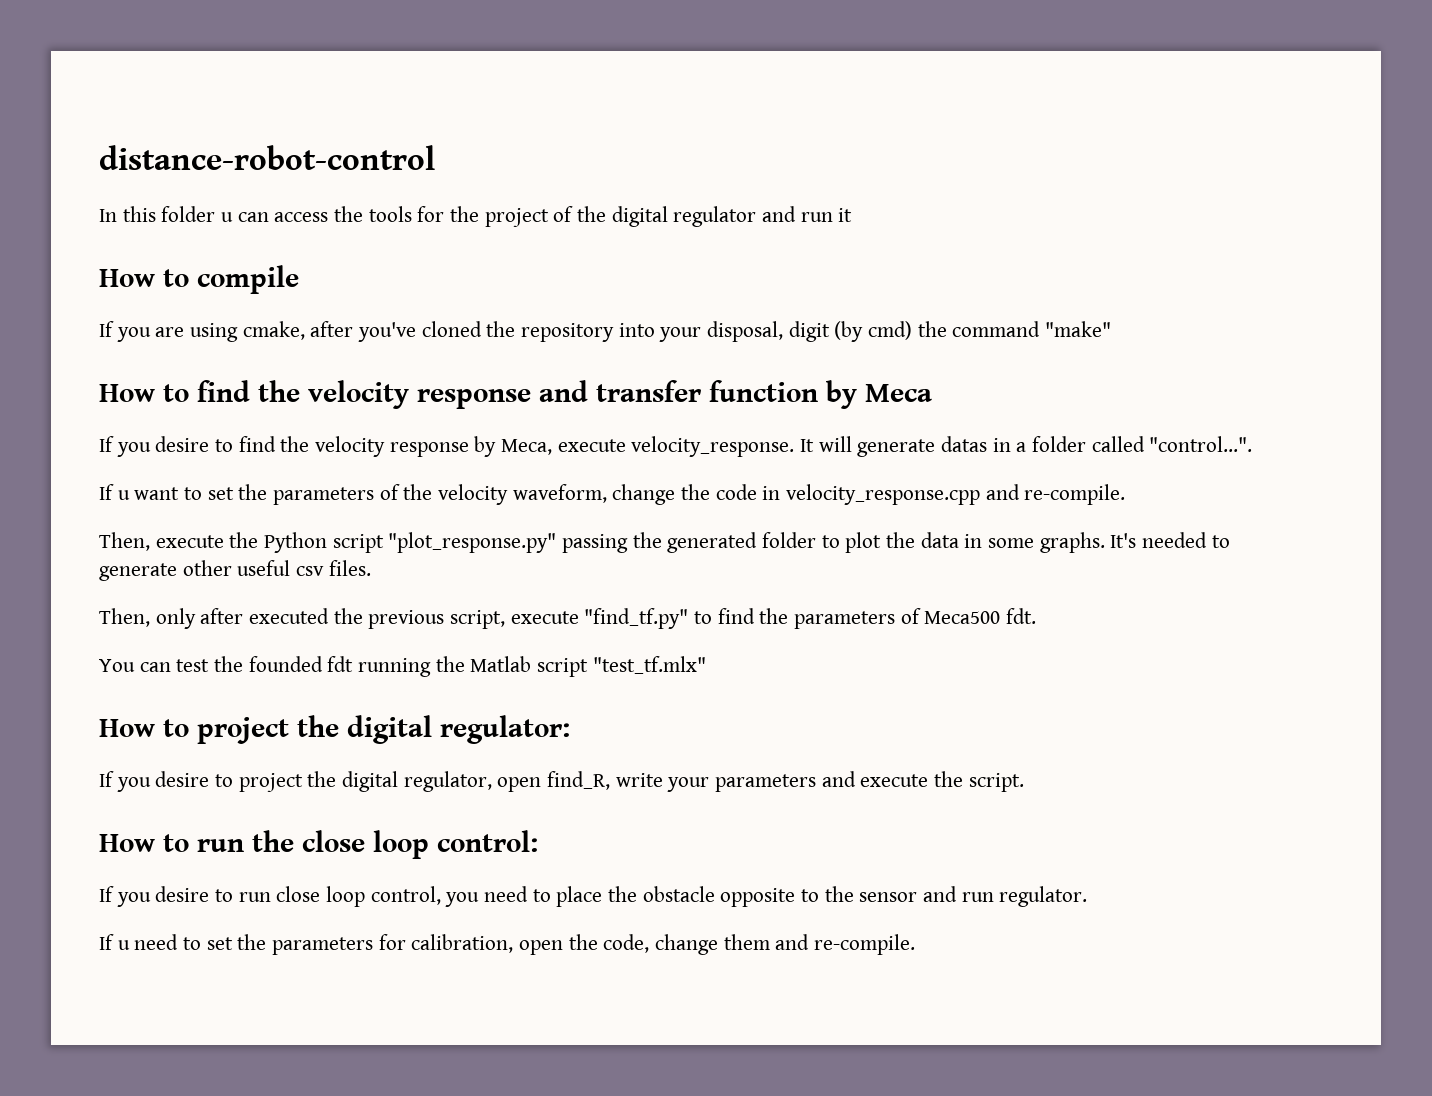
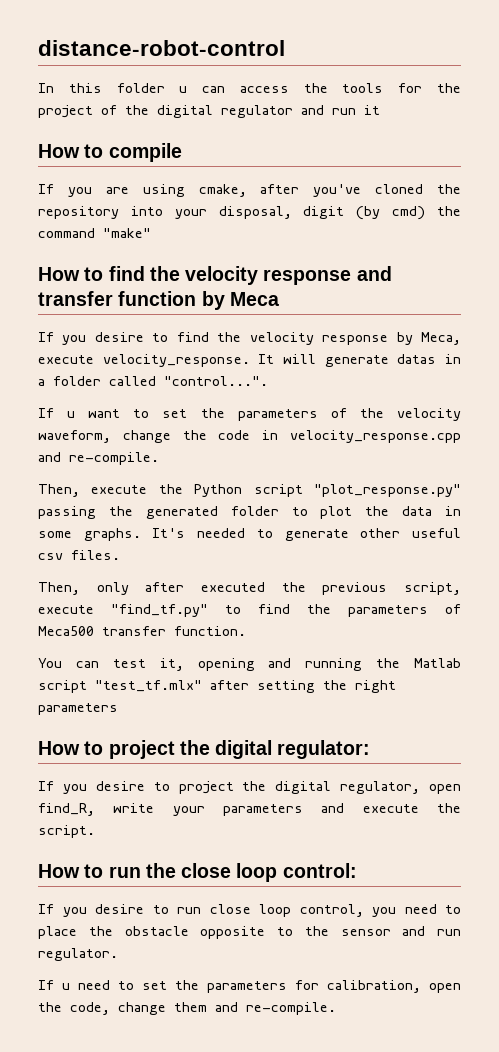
[1006,608,1037,624] fdt. -> [102,626,246,636] transfer function.
[214,656,354,672] the founded fdt -> [159,658,292,671] it, opening and
(706, 665) none -> [210,680,396,693] [38,703,118,715] after setting the right parameters

